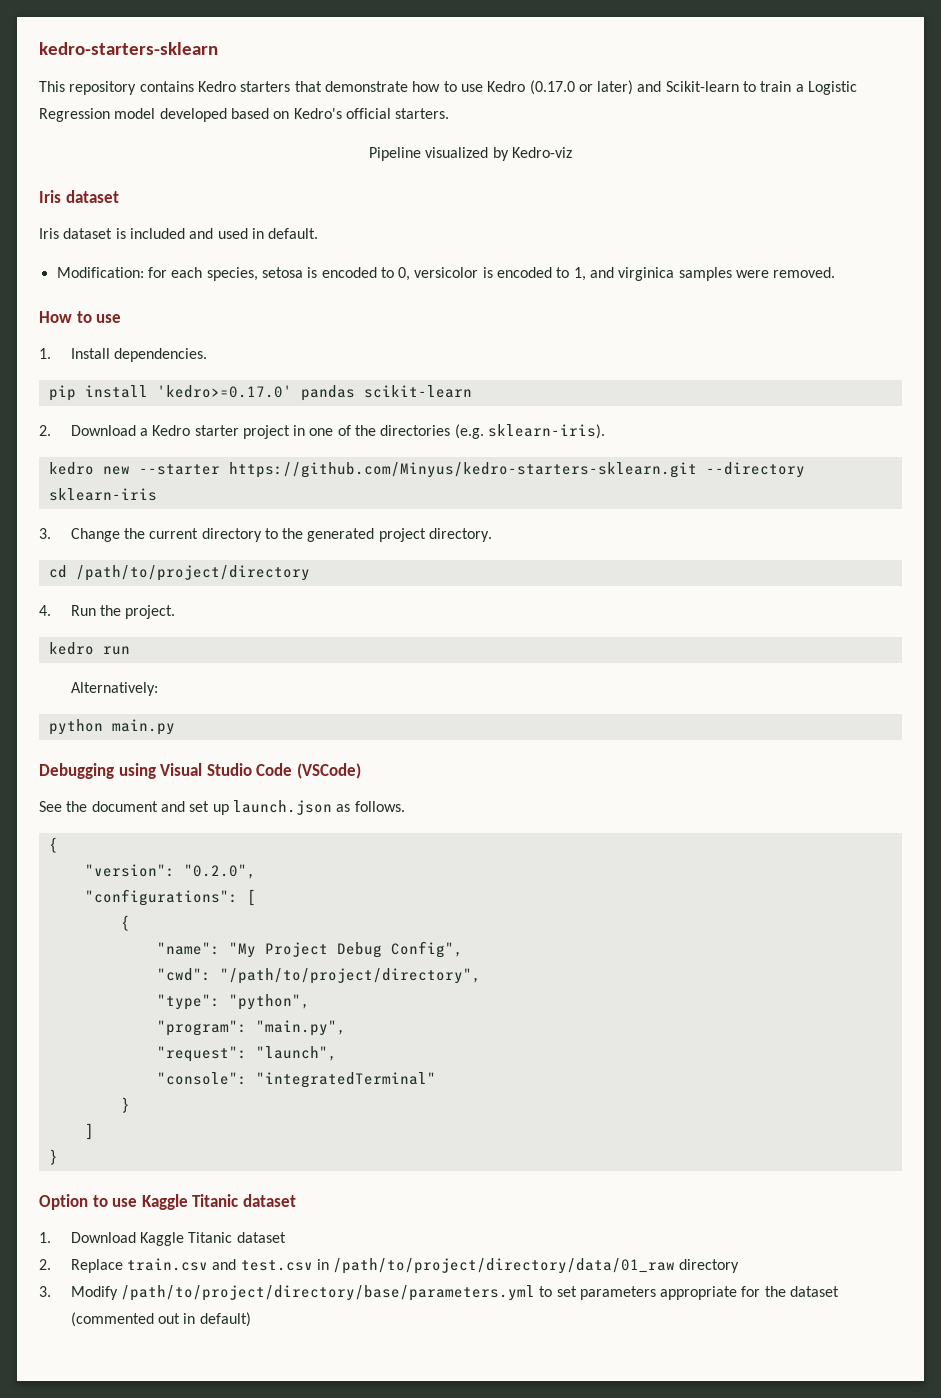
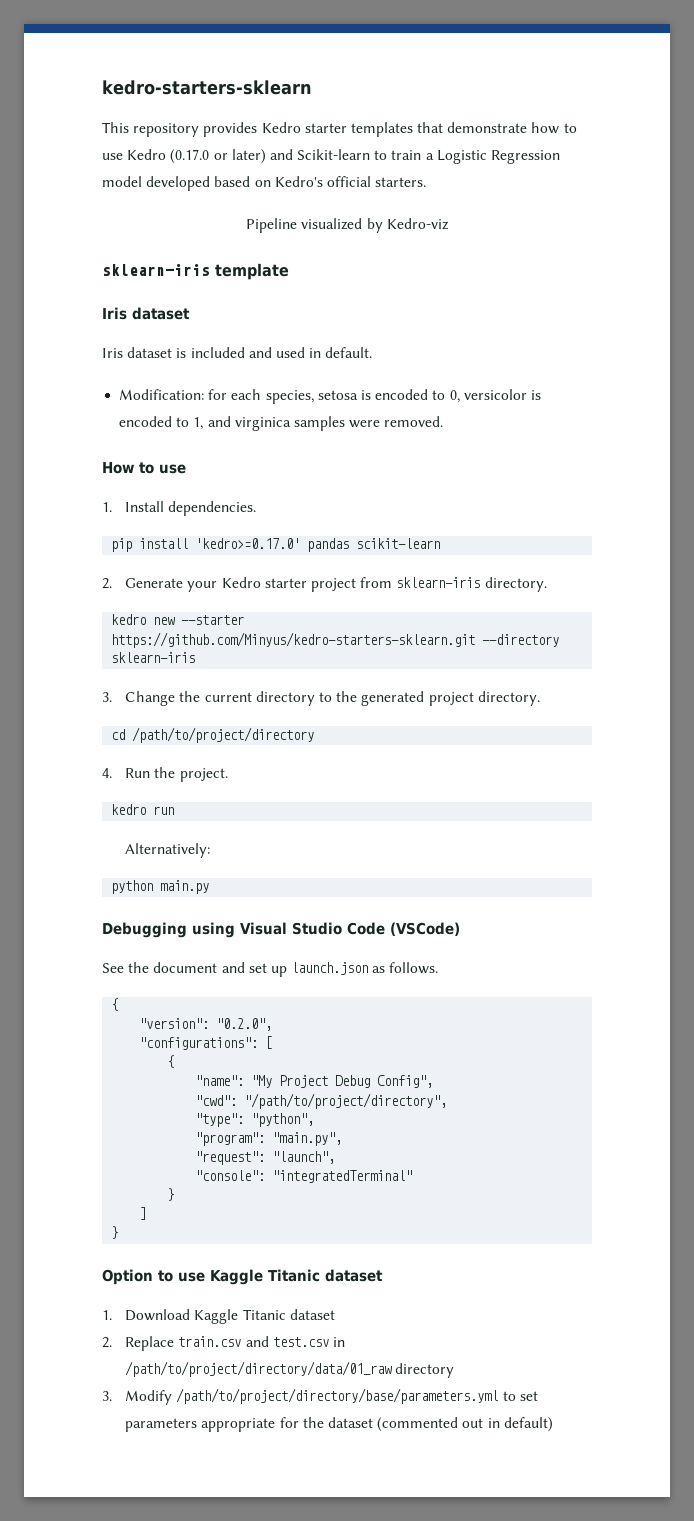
[139,81,291,92] contains Kedro starters -> [203,122,413,137] provides Kedro starter templates
(572, 152) none -> [102,263,289,280] // sklearn-iris template
[70,425,148,436] Download a -> [125,578,218,592] Generate your
[293,424,606,439] in one of the directories (e.g. sklearn-iris). -> [360,577,547,592] from sklearn-iris directory.

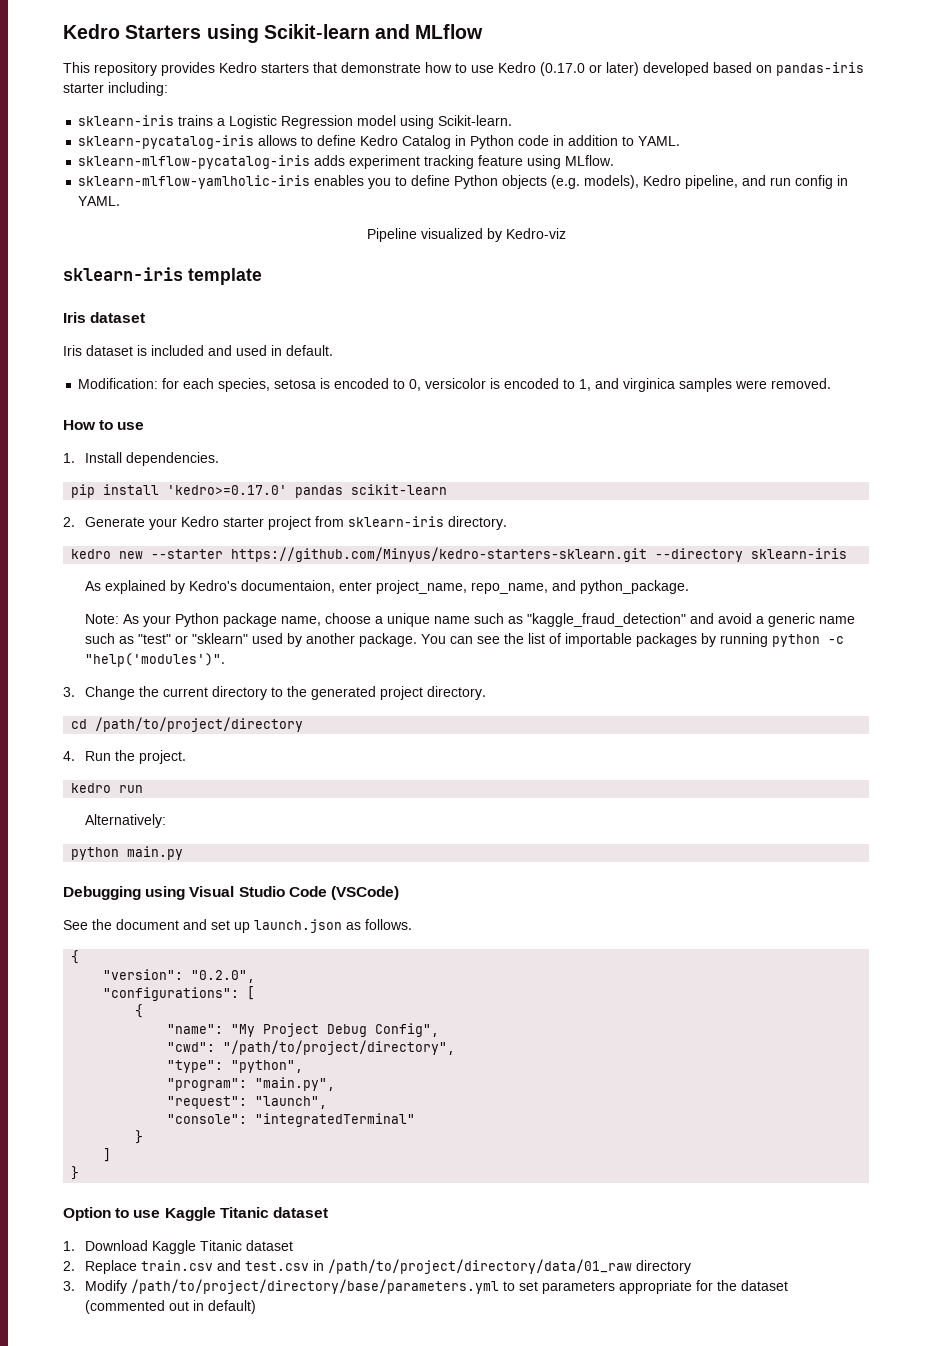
[102,80,312,95] kedro-starters-sklearn -> [63,24,484,43] Kedro Starters using Scikit-learn and MLflow
[304,122,413,137] starter templates -> [261,63,309,73] starters
[269,149,561,164] [102,176,427,191] and Scikit-learn to train a Logistic Regression model developed based on Kedro's official starters. -> [643,62,864,76] [63,82,168,96] [78,115,513,129] [78,135,681,149] [78,155,615,169] [78,175,849,189] [78,196,121,206] developed based on pandas-iris starter including: // sklearn-iris trains a Logistic Regression model using Scikit-learn. // sklearn-pycatalog-iris allows to define Kedro Catalog in Python code in addition to YAML. // sklearn-mlflow-pycatalog-iris adds experiment tracking feature using MLflow. // sklearn-mlflow-yamlholic-iris enables you to define Python objects (e.g. models), Kedro pipeline, and run config in YAML.
(196, 657) none -> [85,580,690,594] [85,613,856,627] [85,633,845,647] [85,653,226,667] // As explained by Kedro's documentaion, enter project_name, repo_name, and python_package. // Note: As your Python package name, choose a unique name such as "kaggle_fraud_detection" and avoid a generic name such as "test" or "sklearn" used by another package. You can see the list of importable packages by running python -c "help('modules')".

